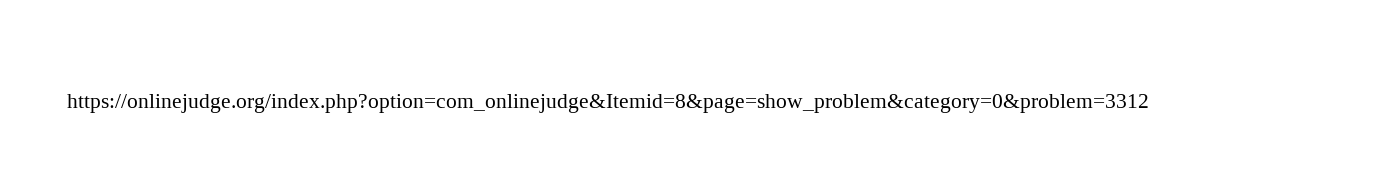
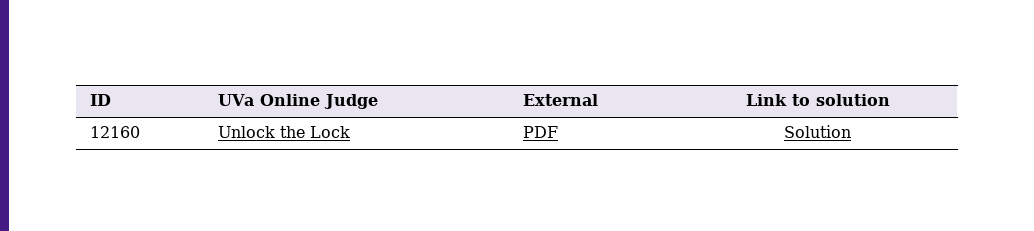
[67,94,1149,113] https://onlinejudge.org/index.php?option=com_onlinejudge&Itemid=8&page=show_problem&category=0&problem=3312 -> [90,94,112,106] [218,94,379,109] [523,94,599,106] [745,94,890,106] [90,126,141,138] [218,126,351,138] [523,126,559,138] [784,125,851,138] ID | UVa Online Judge | External | Link to solution // 12160 | Unlock the Lock | PDF | Solution

